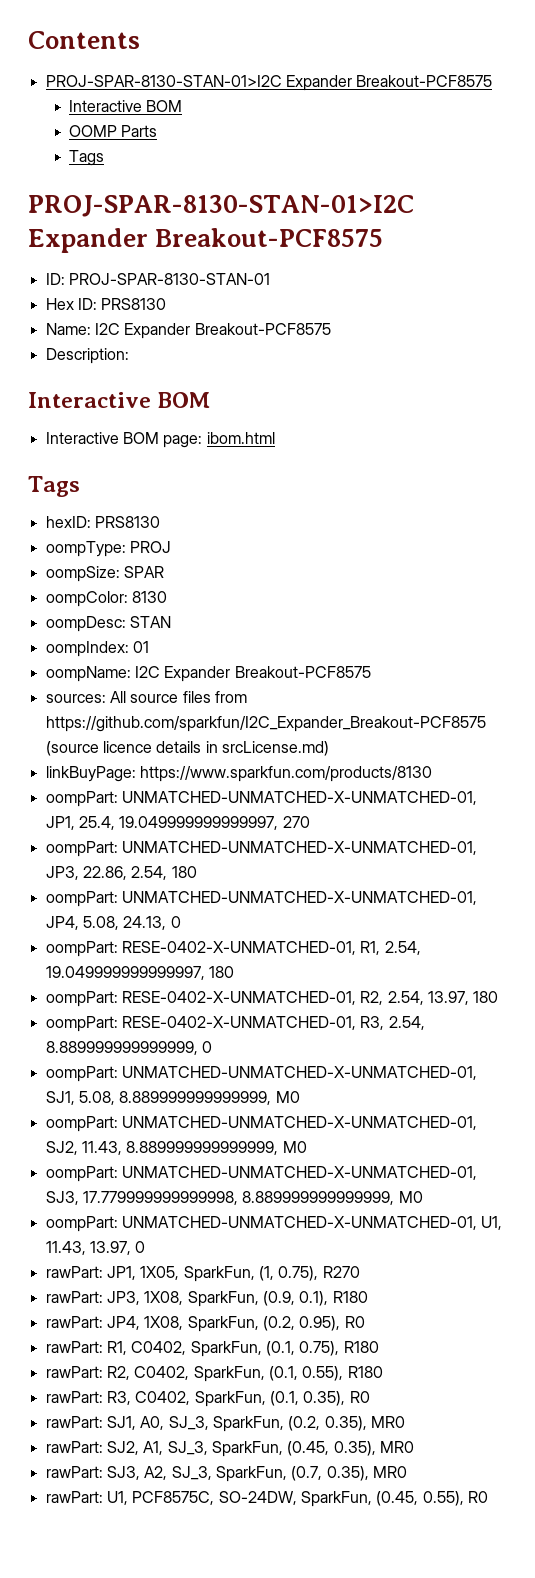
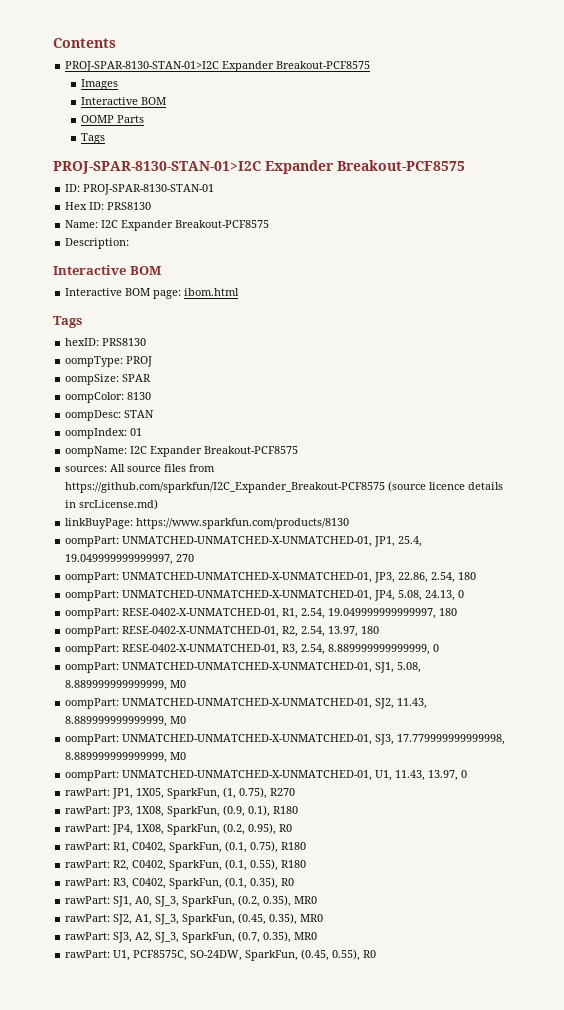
(493, 81) none -> [80,79,118,90] // Images

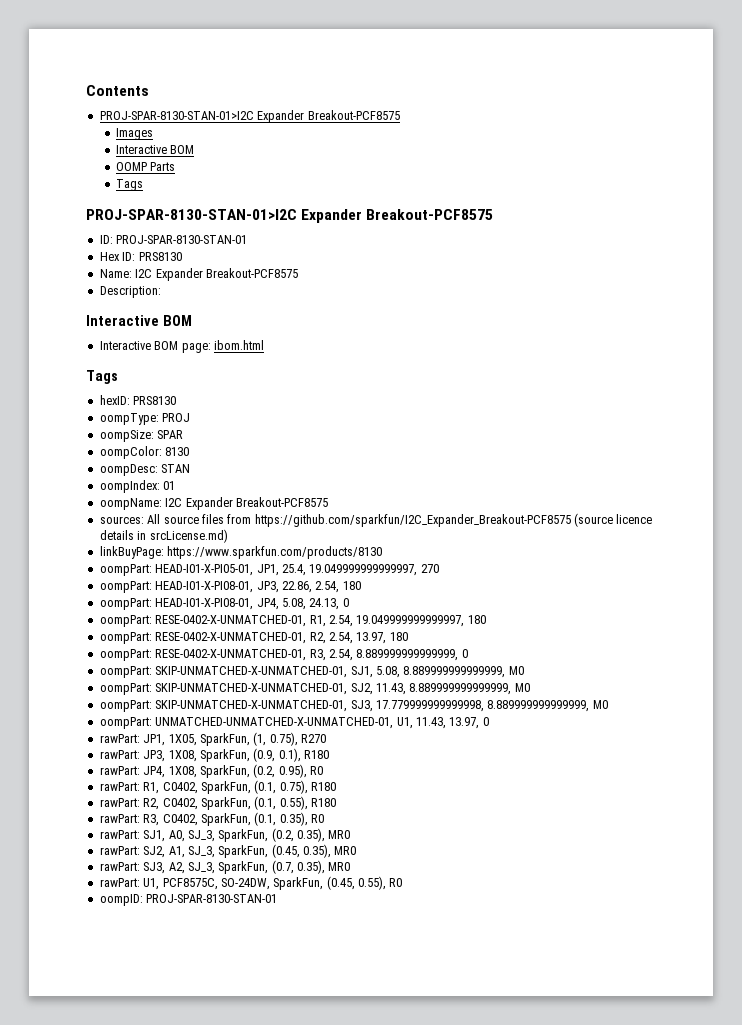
[122,536,373,547] UNMATCHED-UNMATCHED-X-UNMATCHED-01, -> [155,564,254,576] HEAD-I01-X-PI05-01,
[122,572,373,583] UNMATCHED-UNMATCHED-X-UNMATCHED-01, -> [155,581,254,593] HEAD-I01-X-PI08-01,
[122,590,373,601] UNMATCHED-UNMATCHED-X-UNMATCHED-01, -> [155,598,254,610] HEAD-I01-X-PI08-01,
[122,662,373,673] UNMATCHED-UNMATCHED-X-UNMATCHED-01, -> [155,666,348,678] SKIP-UNMATCHED-X-UNMATCHED-01,
[122,698,373,709] UNMATCHED-UNMATCHED-X-UNMATCHED-01, -> [155,683,348,695] SKIP-UNMATCHED-X-UNMATCHED-01,
[122,734,373,745] UNMATCHED-UNMATCHED-X-UNMATCHED-01, -> [155,700,348,712] SKIP-UNMATCHED-X-UNMATCHED-01,
(377, 954) none -> [99,894,278,906] // oompID: PROJ-SPAR-8130-STAN-01

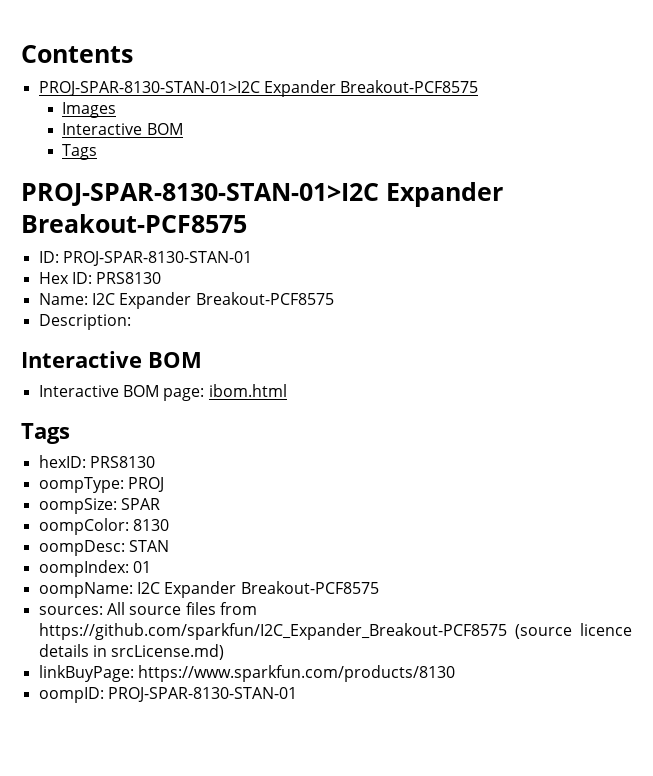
[115,162,176,171] // OOMP Parts -> (183, 129) none
[99,564,439,576] [99,581,361,593] [99,598,349,610] [99,615,486,627] [99,632,408,644] [99,649,468,661] [99,666,524,678] [99,683,530,695] [99,700,608,712] [99,717,489,729] [99,732,326,746] [99,748,329,762] [99,764,323,778] [99,780,336,794] [99,796,336,810] [99,812,324,826] [99,828,351,842] [99,844,357,858] [99,860,351,874] [99,876,403,890] // oompPart: HEAD-I01-X-PI05-01, JP1, 25.4, 19.049999999999997, 270 // oompPart: HEAD-I01-X-PI08-01, JP3, 22.86, 2.54, 180 // oompPart: HEAD-I01-X-PI08-01, JP4, 5.08, 24.13, 0 // oompPart: RESE-0402-X-UNMATCHED-01, R1, 2.54, 19.049999999999997, 180 // oompPart: RESE-0402-X-UNMATCHED-01, R2, 2.54, 13.97, 180 // oompPart: RESE-0402-X-UNMATCHED-01, R3, 2.54, 8.889999999999999, 0 // oompPart: SKIP-UNMATCHED-X-UNMATCHED-01, SJ1, 5.08, 8.889999999999999, M0 // oompPart: SKIP-UNMATCHED-X-UNMATCHED-01, SJ2, 11.43, 8.889999999999999, M0 // oompPart: SKIP-UNMATCHED-X-UNMATCHED-01, SJ3, 17.779999999999998, 8.889999999999999, M0 // oompPart: UNMATCHED-UNMATCHED-X-UNMATCHED-01, U1, 11.43, 13.97, 0 // rawPart: JP1, 1X05, SparkFun, (1, 0.75), R270 // rawPart: JP3, 1X08, SparkFun, (0.9, 0.1), R180 // rawPart: JP4, 1X08, SparkFun, (0.2, 0.95), R0 // rawPart: R1, C0402, SparkFun, (0.1, 0.75), R180 // rawPart: R2, C0402, SparkFun, (0.1, 0.55), R180 // rawPart: R3, C0402, SparkFun, (0.1, 0.35), R0 // rawPart: SJ1, A0, SJ_3, SparkFun, (0.2, 0.35), MR0 // rawPart: SJ2, A1, SJ_3, SparkFun, (0.45, 0.35), MR0 // rawPart: SJ3, A2, SJ_3, SparkFun, (0.7, 0.35), MR0 // rawPart: U1, PCF8575C, SO-24DW, SparkFun, (0.45, 0.55), R0 -> (455, 673) none

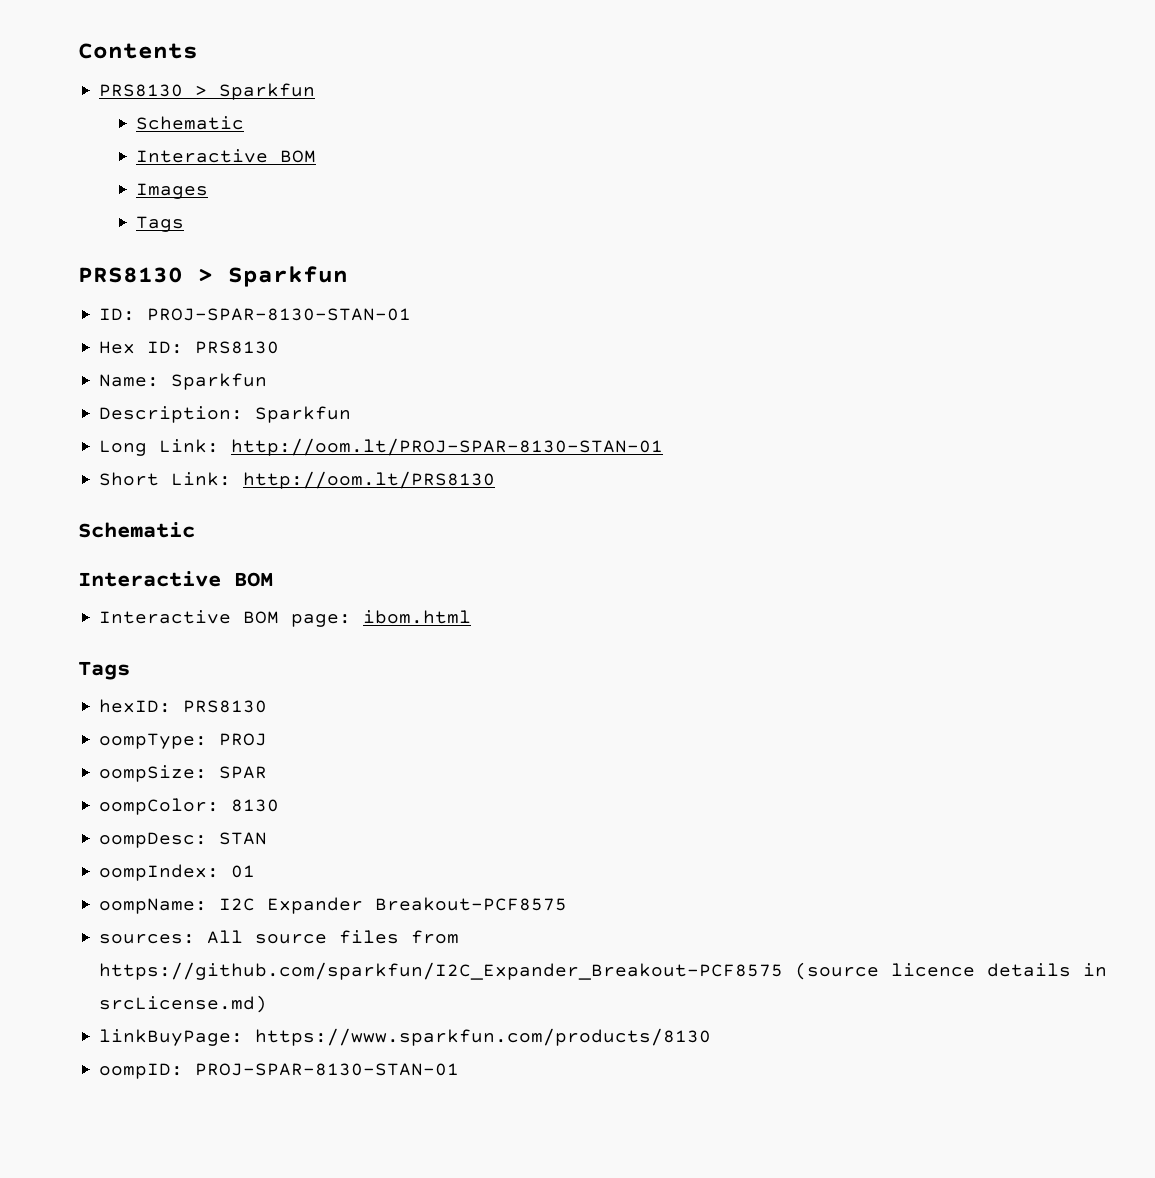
[38,80,479,97] [62,102,117,118] [62,123,183,135] [62,144,98,160] [21,182,503,207] [21,214,247,233] PROJ-SPAR-8130-STAN-01>I2C Expander Breakout-PCF8575 // Images // Interactive BOM // Tags // PROJ-SPAR-8130-STAN-01>I2C Expander Breakout-PCF8575 -> [99,83,316,100] [136,116,245,130] [136,149,317,163] [136,183,209,199] [136,216,185,232] [78,266,348,287] PRS8130 > Sparkfun // Schematic // Interactive BOM // Images // Tags // PRS8130 > Sparkfun
[91,292,334,309] [38,314,131,330] I2C Expander Breakout-PCF8575 // Description: -> [171,373,268,390] [99,406,352,423] [99,438,664,456] [99,471,496,489] [78,522,195,538] Sparkfun // Description: Sparkfun // Long Link: http://oom.lt/PROJ-SPAR-8130-STAN-01 // Short Link: http://oom.lt/PRS8130 // Schematic

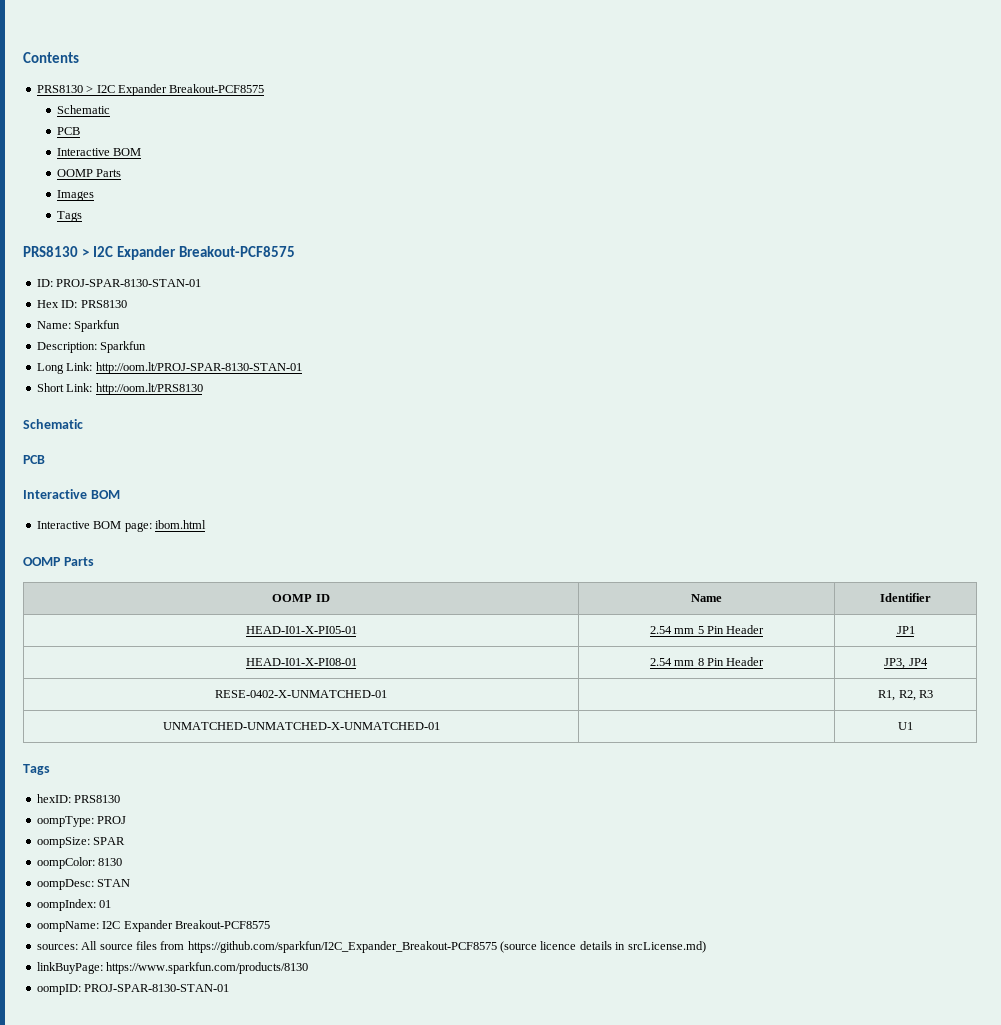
[219,83,316,100] [136,116,245,130] [136,149,317,163] Sparkfun // Schematic // Interactive BOM -> [96,84,265,96] [56,105,110,114] [56,127,80,135] [56,148,142,156] [56,169,122,177] I2C Expander Breakout-PCF8575 // Schematic // PCB // Interactive BOM // OOMP Parts
[228,266,348,287] Sparkfun -> [92,246,295,260] I2C Expander Breakout-PCF8575
(195, 530) none -> [23,455,45,464] // PCB
(472, 617) none -> [23,557,94,566] [272,594,330,602] [691,594,722,602] [880,593,931,602] [245,626,357,634] [649,625,765,634] [896,626,915,634] [245,658,357,666] [649,657,765,666] [884,658,928,669] [215,690,387,698] [878,690,933,701] [162,722,440,730] [898,722,913,730] // OOMP Parts // OOMP ID | Name | Identifier // HEAD-I01-X-PI05-01 | 2.54 mm 5 Pin Header | JP1 // HEAD-I01-X-PI08-01 | 2.54 mm 8 Pin Header | JP3, JP4 // RESE-0402-X-UNMATCHED-01 | | R1, R2, R3 // UNMATCHED-UNMATCHED-X-UNMATCHED-01 | | U1

